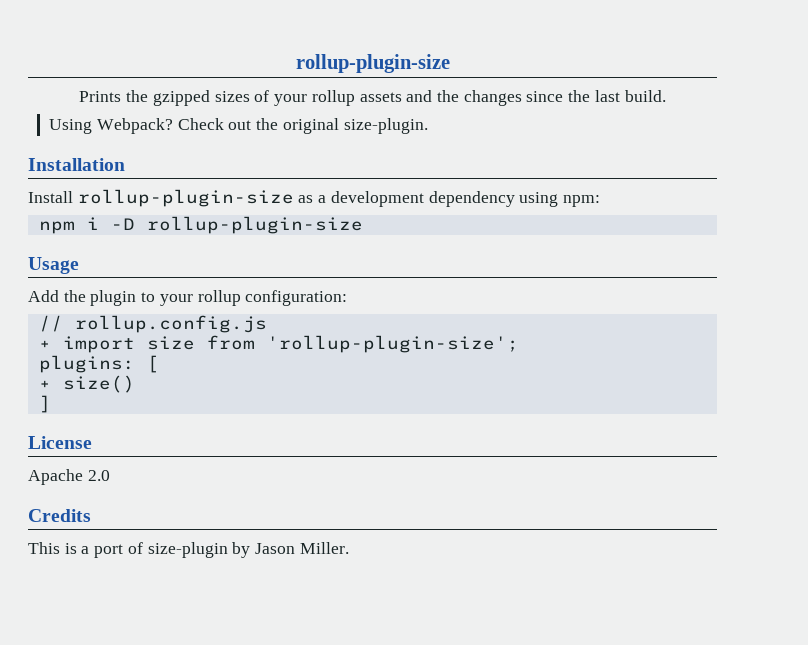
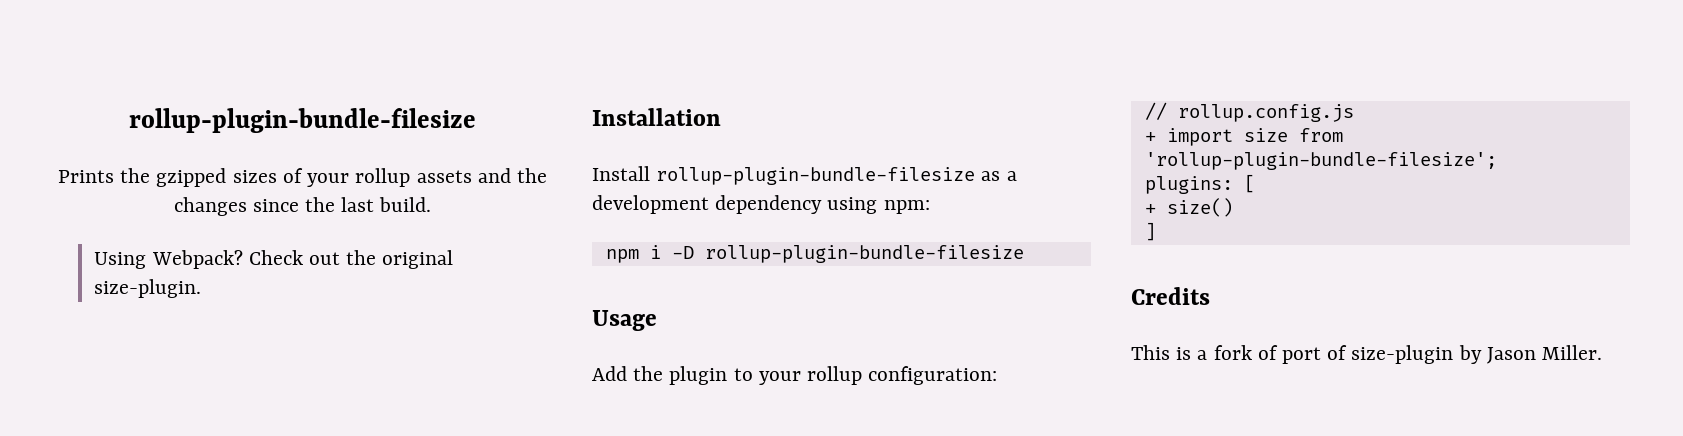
[295,54,450,73] rollup-plugin-size -> [129,108,476,133] rollup-plugin-bundle-filesize
[77,189,294,207] rollup-plugin-size -> [656,167,976,185] rollup-plugin-bundle-filesize
[146,216,363,234] rollup-plugin-size -> [704,245,1024,263] rollup-plugin-bundle-filesize
[266,335,519,353] 'rollup-plugin-size'; -> [1144,152,1497,170] 'rollup-plugin-bundle-filesize';
[28,436,92,449] [28,469,110,485] // License // Apache 2.0 -> (1156, 231) none
(90, 550) none -> [1213,345,1278,360] fork of

